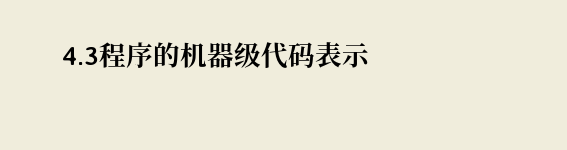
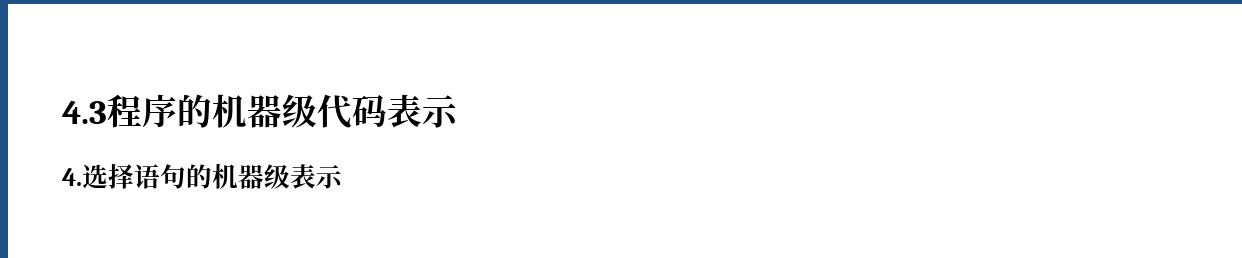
(371, 55) none -> [62,163,344,189] // 4.选择语句的机器级表示

